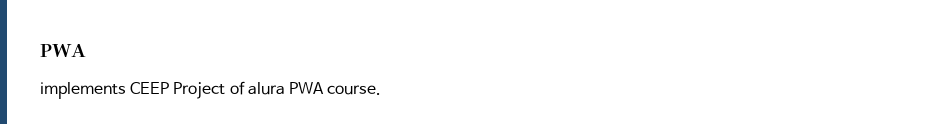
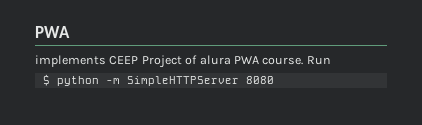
(382, 90) none -> [306,56,331,65] [42,74,274,86] Run // $ python -m SimpleHTTPServer 8080

